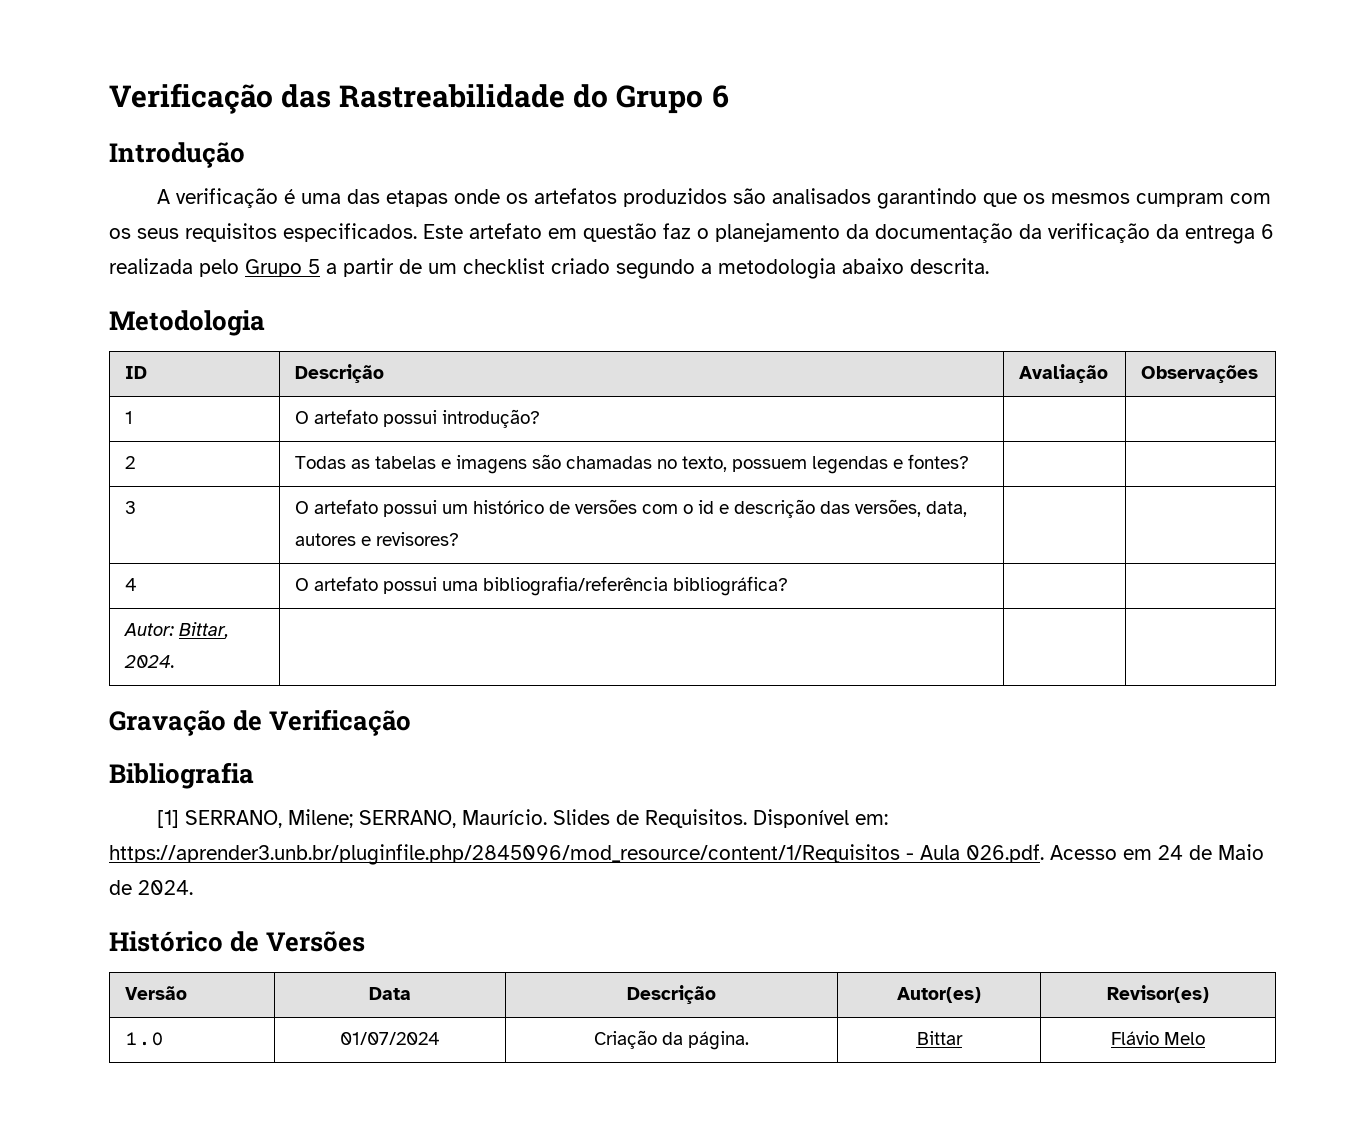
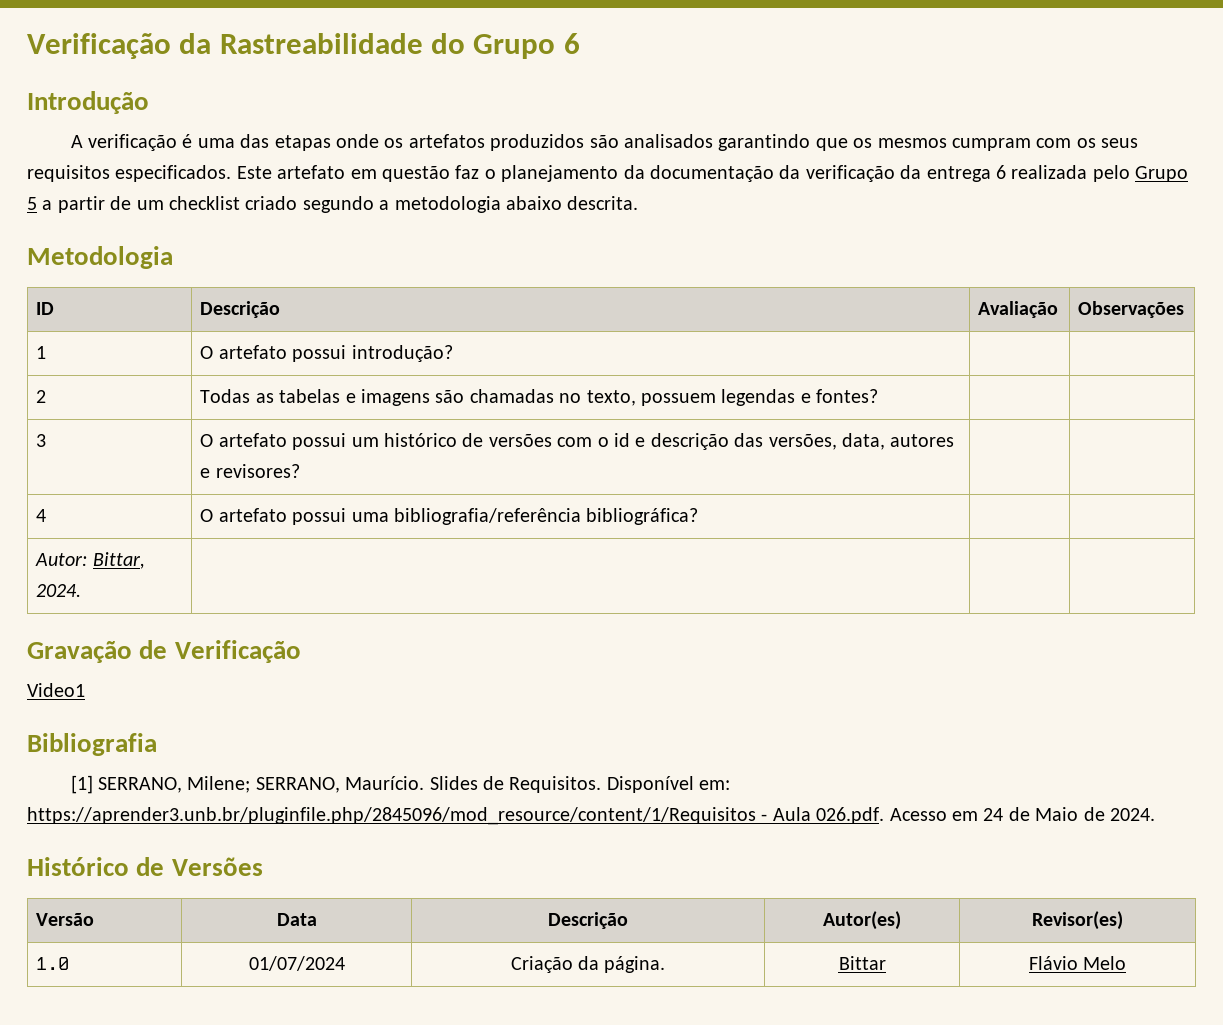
[109,83,332,114] Verificação das -> [27,33,212,59] Verificação da
(412, 722) none -> [27,683,85,697] // Video1

